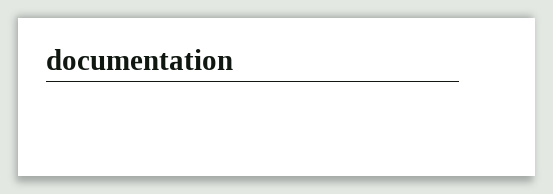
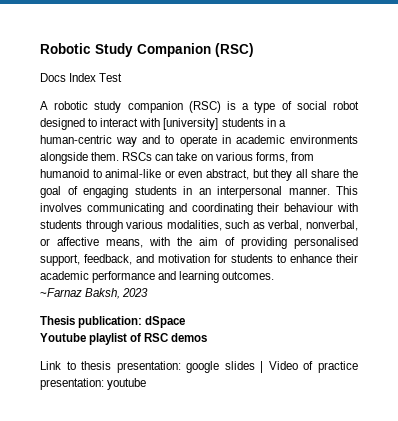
[46,49,233,70] documentation -> [40,43,254,57] [40,73,123,82] [40,101,359,113] [40,118,286,130] [40,135,358,147] [40,152,314,164] [40,169,358,181] [40,186,358,198] [40,203,359,215] [40,220,358,232] [40,237,358,249] [40,254,358,266] [40,271,275,283] [40,288,149,299] [40,316,186,328] [40,333,208,345] [40,361,358,373] [40,378,147,390] Robotic Study Companion (RSC) // Docs Index Test // A robotic study companion (RSC) is a type of social robot designed to interact with [university] students in a human-centric way and to operate in academic environments alongside them. RSCs can take on various forms, from humanoid to animal-like or even abstract, but they all share the goal of engaging students in an interpersonal manner. This involves communicating and coordinating their behaviour with students through various modalities, such as verbal, nonverbal, or affective means, with the aim of providing personalised support, feedback, and motivation for students to enhance their academic performance and learning outcomes. // ~Farnaz Baksh, 2023 // Thesis publication: dSpace // Youtube playlist of RSC demos // Link to thesis presentation: google slides | Video of practice presentation: youtube

